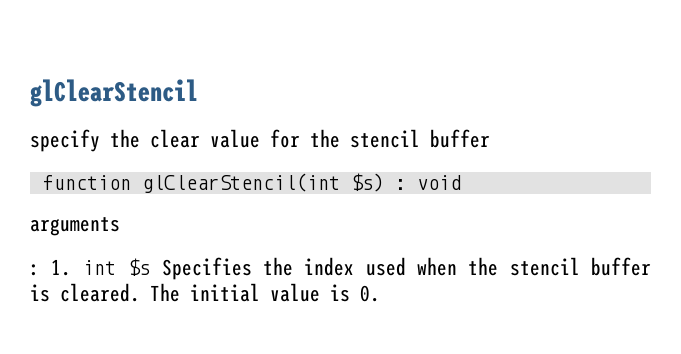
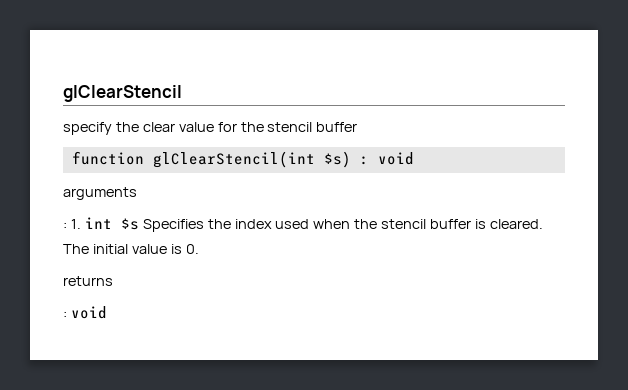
(380, 293) none -> [63,276,113,286] [63,306,107,319] // returns // : void

